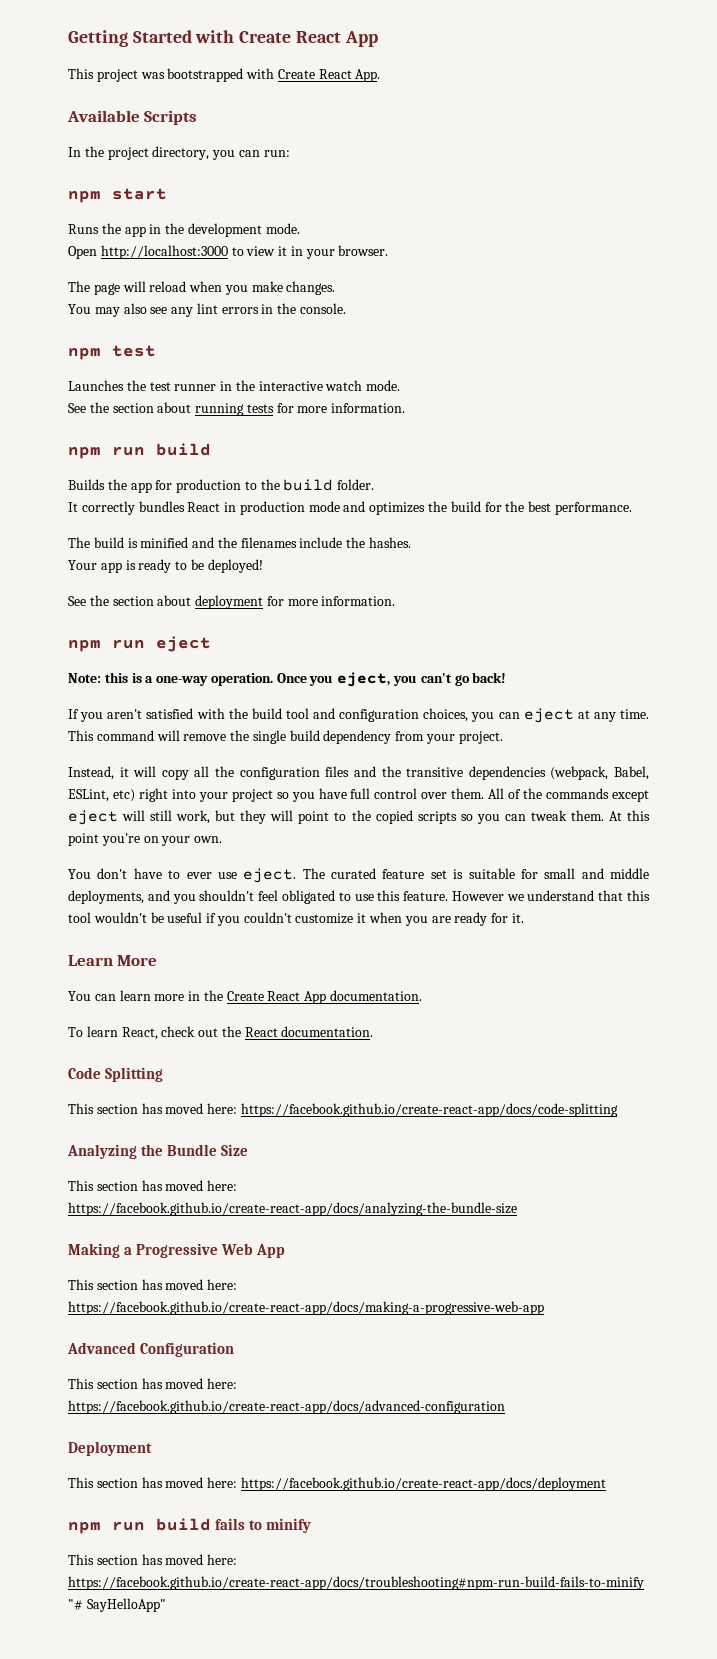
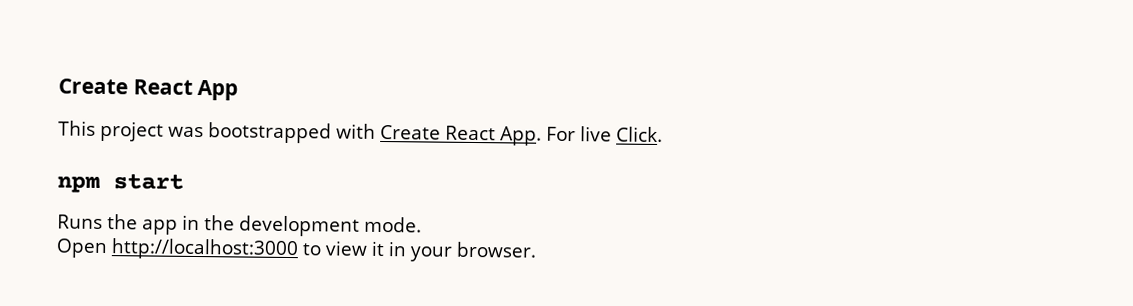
[68,30,235,47] Getting Started with -> (58, 86) none
[67,110,198,125] [68,146,290,160] // Available Scripts // In the project directory, you can run: -> [546,126,663,143] For live Click.
[68,281,336,295] [68,303,347,317] [68,345,156,360] [68,380,401,391] [68,402,406,416] [68,443,211,459] [68,479,375,493] [68,501,632,515] [68,537,412,548] [68,559,263,573] [68,595,396,609] [68,636,211,652] [68,672,507,687] [68,708,649,723] [68,730,503,744] [68,766,650,780] [68,788,649,802] [68,810,650,825] [68,833,223,846] [68,868,649,883] [68,890,650,904] [68,912,524,926] [68,955,158,966] [68,990,423,1004] [68,1026,374,1040] [68,1067,164,1082] [68,1103,618,1117] [67,1144,249,1159] [68,1180,238,1191] [68,1202,517,1216] [68,1243,286,1258] [68,1279,238,1290] [68,1301,544,1315] [67,1342,235,1357] [68,1378,238,1389] [68,1400,505,1414] [68,1441,152,1456] [68,1477,606,1491] [68,1518,312,1534] [68,1554,238,1565] [68,1576,644,1590] [68,1598,166,1612] // The page will reload when you make changes. // You may also see any lint errors in the console. // npm test // Launches the test runner in the interactive watch mode. // See the section about running tests for more information. // npm run build // Builds the app for production to the build folder. // It correctly bundles React in production mode and optimizes the build for the best performance. // The build is minified and the filenames include the hashes. // Your app is ready to be deployed! // See the section about deployment for more information. // npm run eject // Note: this is a one-way operation. Once you eject, you can't go back! // If you aren't satisfied with the build tool and configuration choices, you can eject at any time. This command will remove the single build dependency from your project. // Instead, it will copy all the configuration files and the transitive dependencies (webpack, Babel, ESLint, etc) right into your project so you have full control over them. All of the commands except eject will still work, but they will point to the copied scripts so you can tweak them. At this point you're on your own. // You don't have to ever use eject. The curated feature set is suitable for small and middle deployments, and you shouldn't feel obligated to use this feature. However we understand that this tool wouldn't be useful if you couldn't customize it when you are ready for it. // Learn More // You can learn more in the Create React App documentation. // To learn React, check out the React documentation. // Code Splitting // This section has moved here: https://facebook.github.io/create-react-app/docs/code-splitting // Analyzing the Bundle Size // This section has moved here: https://facebook.github.io/create-react-app/docs/analyzing-the-bundle-size // Making a Progressive Web App // This section has moved here: https://facebook.github.io/create-react-app/docs/making-a-progressive-web-app // Advanced Configuration // This section has moved here: https://facebook.github.io/create-react-app/docs/advanced-configuration // Deployment // This section has moved here: https://facebook.github.io/create-react-app/docs/deployment // npm run build fails to minify // This section has moved here: https://facebook.github.io/create-react-app/docs/troubleshooting#npm-run-build-fails-to-minify "# SayHelloApp" -> (537, 249) none

